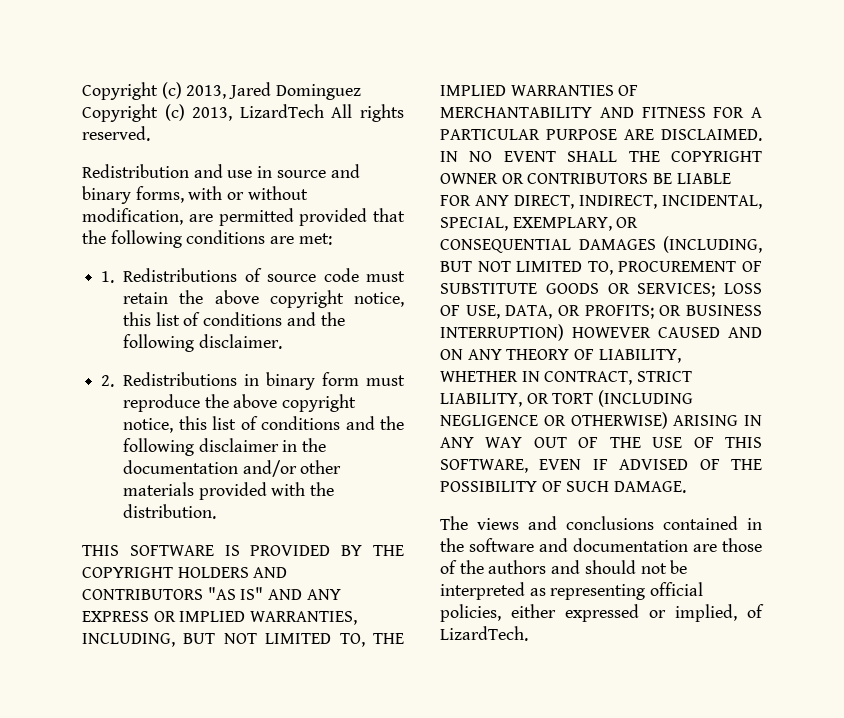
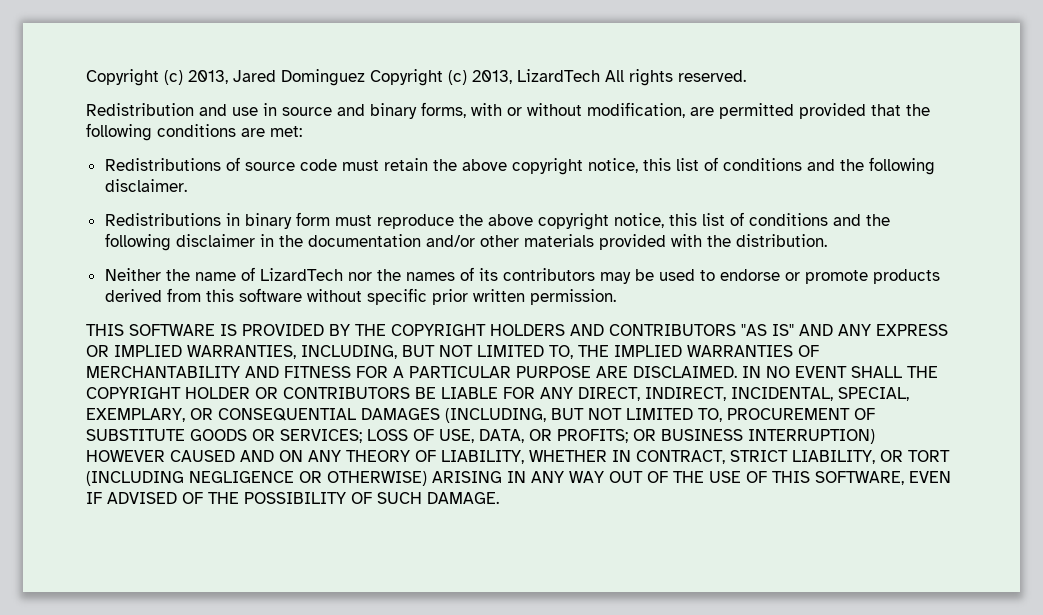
[101,271,115,283] 1. -> (302, 131) none
[101,375,115,387] 2. -> (187, 185) none
(216, 511) none -> [104,267,940,284] [104,288,616,305] // Neither the name of LizardTech nor the names of its contributors may be used to endorse or promote products derived from this software without specific prior written permission.
[440,173,498,184] OWNER -> [185,387,250,399] HOLDER
[440,516,762,530] [440,538,762,552] [440,560,688,574] [440,582,704,600] [440,604,764,622] [440,626,528,641] // The views and conclusions contained in the software and documentation are those of the authors and should not be interpreted as representing official policies, either expressed or implied, of LizardTech. -> (499, 498) none

